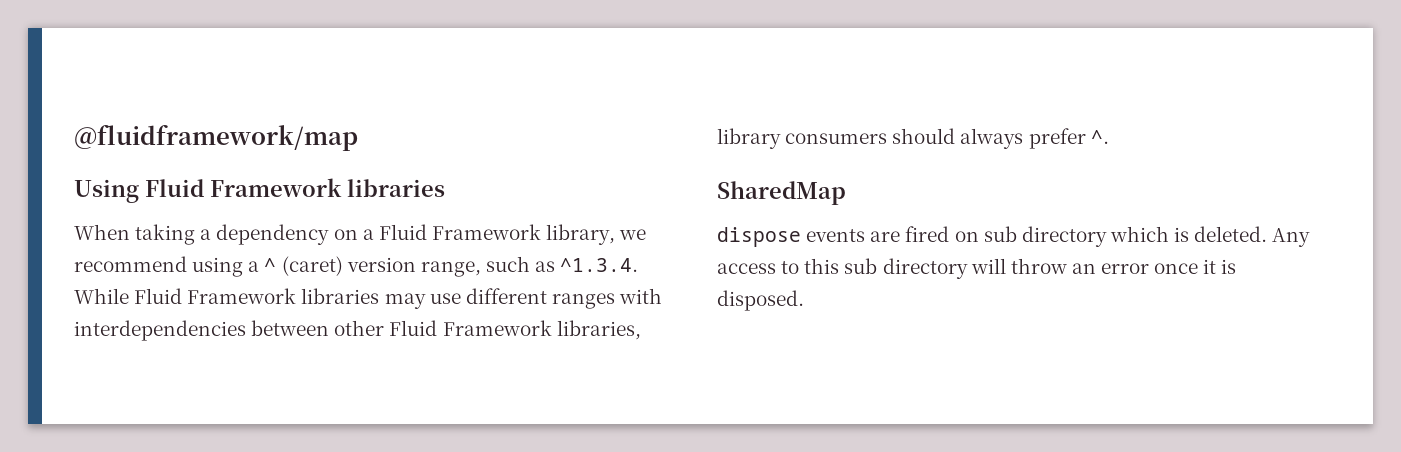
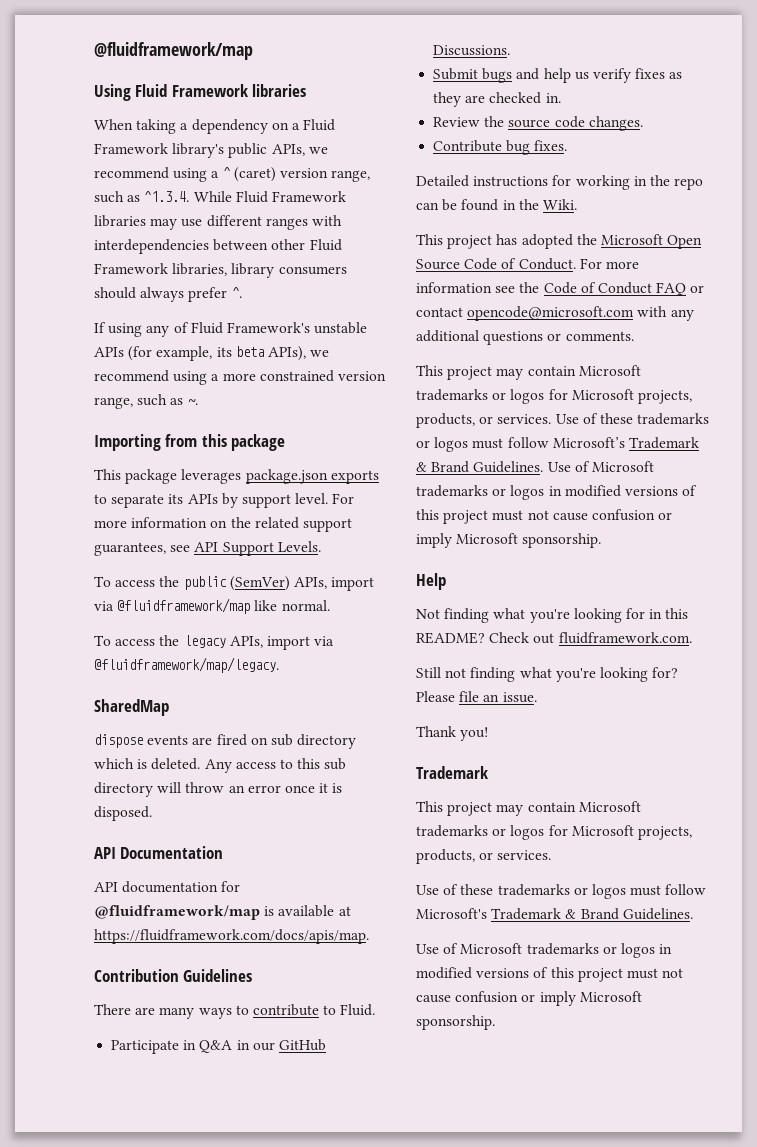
[546,224,616,245] library, -> [172,143,305,158] library's public APIs,
(1109, 137) none -> [94,322,368,337] [94,346,330,361] [94,370,386,385] [94,394,198,409] [94,434,286,451] [94,469,379,484] [94,493,355,508] [94,517,352,532] [94,541,321,556] [94,576,375,591] [94,598,330,614] [94,635,335,650] [94,657,279,673] // If using any of Fluid Framework's unstable APIs (for example, its beta APIs), we recommend using a more constrained version range, such as ~. // Importing from this package // This package leverages package.json exports to separate its APIs by support level. For more information on the related support guarantees, see API Support Levels. // To access the public (SemVer) APIs, import via @fluidframework/map like normal. // To access the legacy APIs, import via @fluidframework/map/legacy.
(804, 300) none -> [94,846,224,859] [94,881,241,893] [94,905,351,920] [94,929,369,944] [94,969,253,982] [94,1004,376,1019] [111,1039,326,1054] [433,45,511,56] [433,68,683,83] [433,92,561,107] [433,116,643,131] [433,140,568,155] [416,175,704,190] [416,199,577,211] [416,234,703,249] [416,258,639,270] [416,282,705,296] [416,306,694,321] [416,330,634,345] [416,365,641,380] [416,389,692,404] [416,413,710,428] [416,437,699,452] [416,461,654,473] [416,485,698,500] [416,509,673,524] [416,533,602,548] [416,573,446,590] [416,608,689,623] [416,632,692,644] [416,667,679,682] [416,691,537,703] [416,726,489,741] [416,766,488,779] [416,801,641,816] [416,825,692,840] [416,849,552,864] [416,884,707,899] [416,908,693,920] [416,943,673,958] [416,967,684,982] [416,991,642,1006] [416,1015,495,1030] // API Documentation // API documentation for @fluidframework/map is available at https://fluidframework.com/docs/apis/map. // Contribution Guidelines // There are many ways to contribute to Fluid. // Participate in Q&A in our GitHub Discussions. // Submit bugs and help us verify fixes as they are checked in. // Review the source code changes. // Contribute bug fixes. // Detailed instructions for working in the repo can be found in the Wiki. // This project has adopted the Microsoft Open Source Code of Conduct. For more information see the Code of Conduct FAQ or contact opencode@microsoft.com with any additional questions or comments. // This project may contain Microsoft trademarks or logos for Microsoft projects, products, or services. Use of these trademarks or logos must follow Microsoft’s Trademark & Brand Guidelines. Use of Microsoft trademarks or logos in modified versions of this project must not cause confusion or imply Microsoft sponsorship. // Help // Not finding what you're looking for in this README? Check out fluidframework.com. // Still not finding what you're looking for? Please file an issue. // Thank you! // Trademark // This project may contain Microsoft trademarks or logos for Microsoft projects, products, or services. // Use of these trademarks or logos must follow Microsoft's Trademark & Brand Guidelines. // Use of Microsoft trademarks or logos in modified versions of this project must not cause confusion or imply Microsoft sponsorship.

